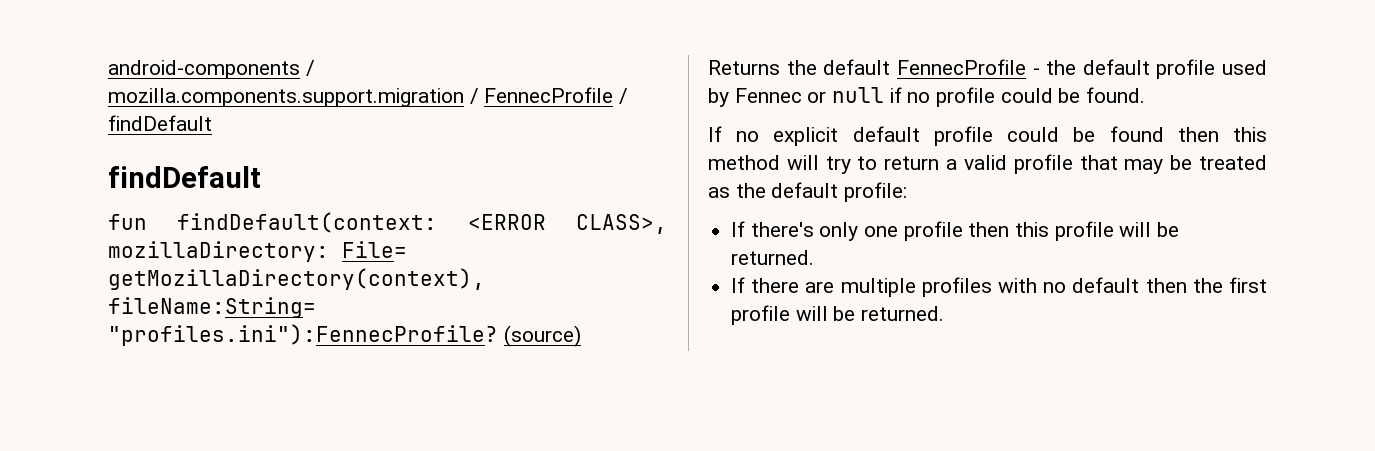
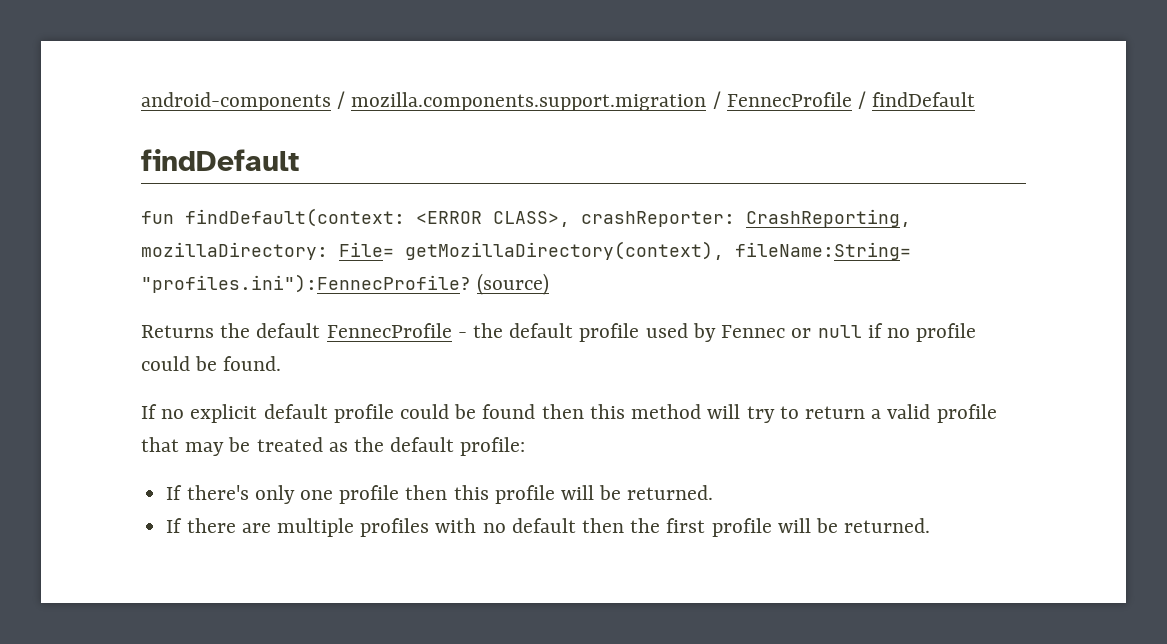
(667, 224) none -> [581,209,911,227] crashReporter: CrashReporting,

